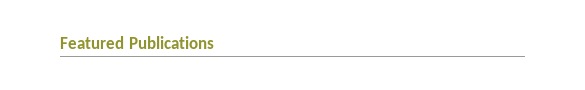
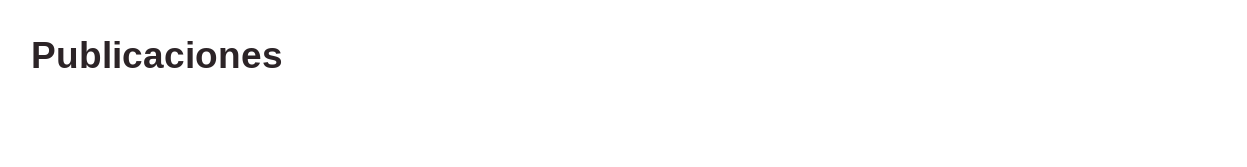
[60,36,214,49] Featured Publications -> [31,41,283,68] Publicaciones

